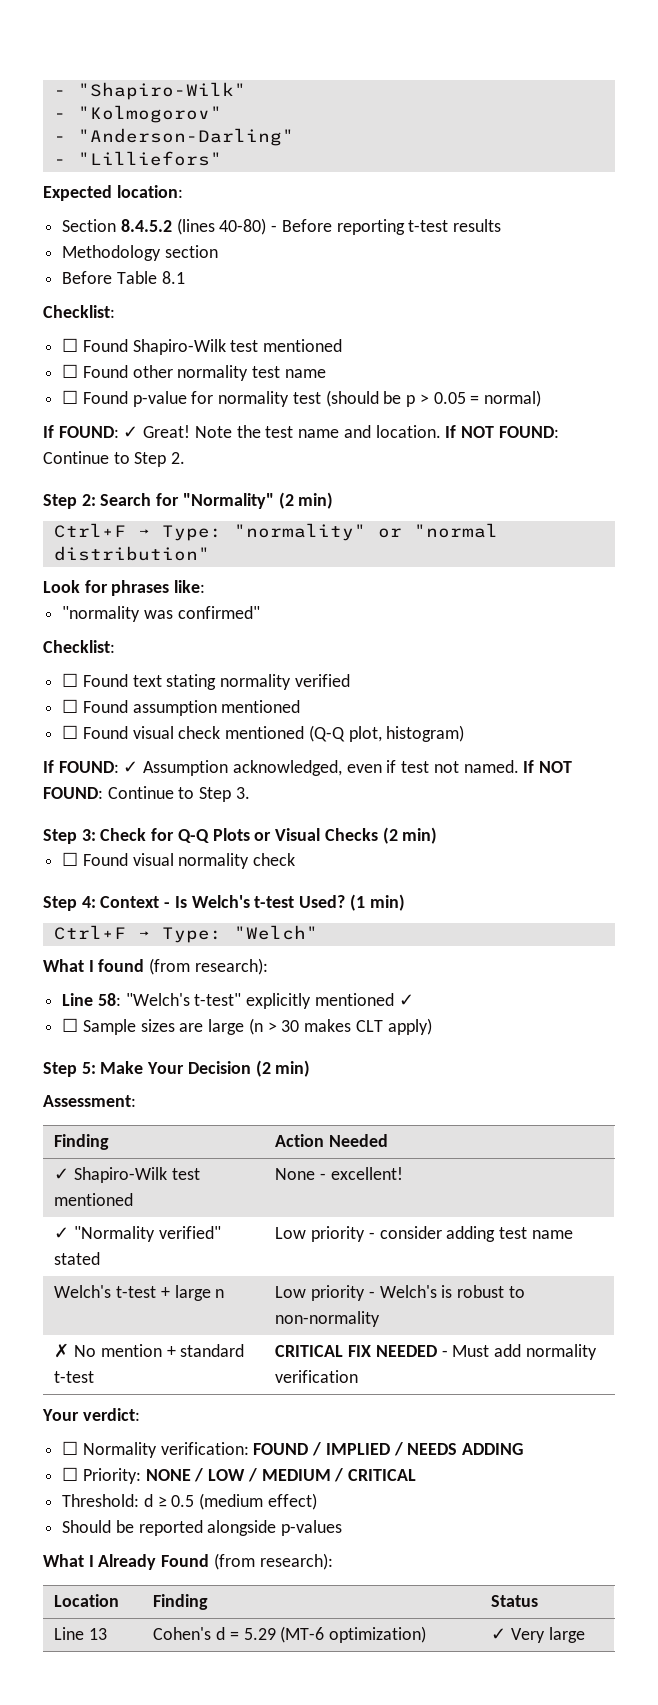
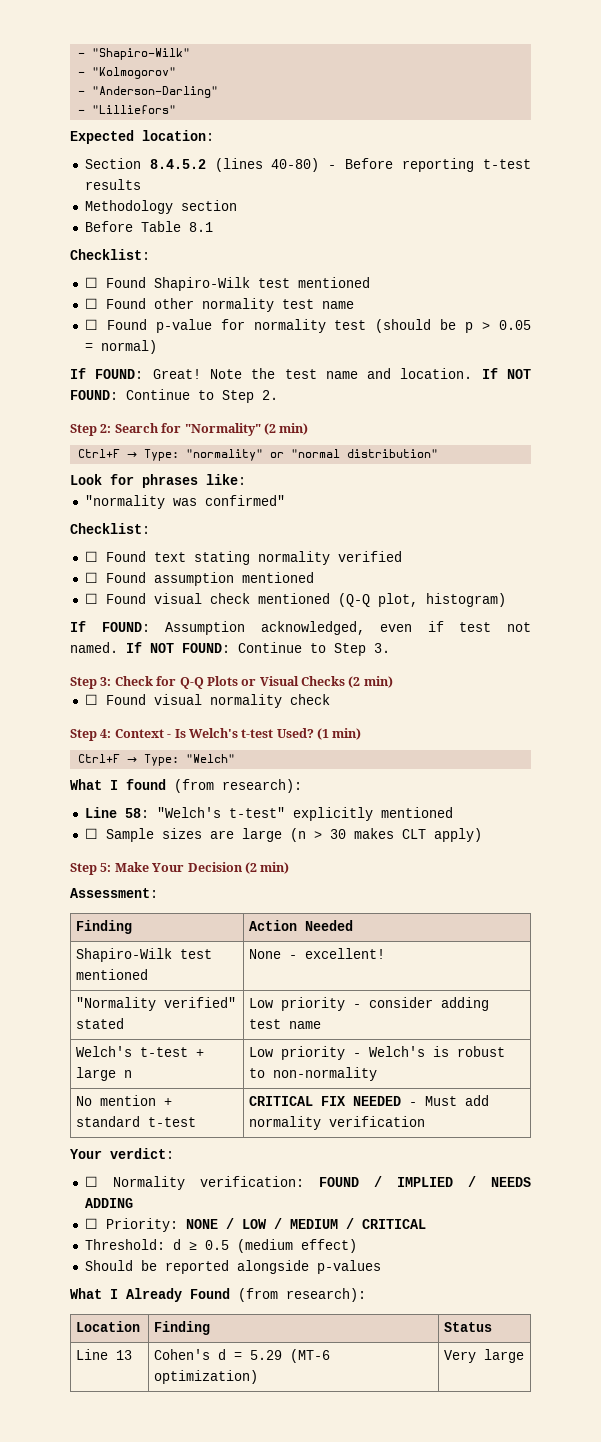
[123,426,139,438] ✓ -> (144, 374) none
[123,761,139,773] ✓ -> (150, 627) none
[398,994,414,1006] ✓ -> (453, 812) none
[54,1168,70,1180] ✓ -> (353, 925) none
[54,1227,70,1239] ✓ -> (385, 953) none
[54,1343,70,1358] ✗ -> (377, 1074) none
[491,1628,507,1640] ✓ -> (258, 1377) none

